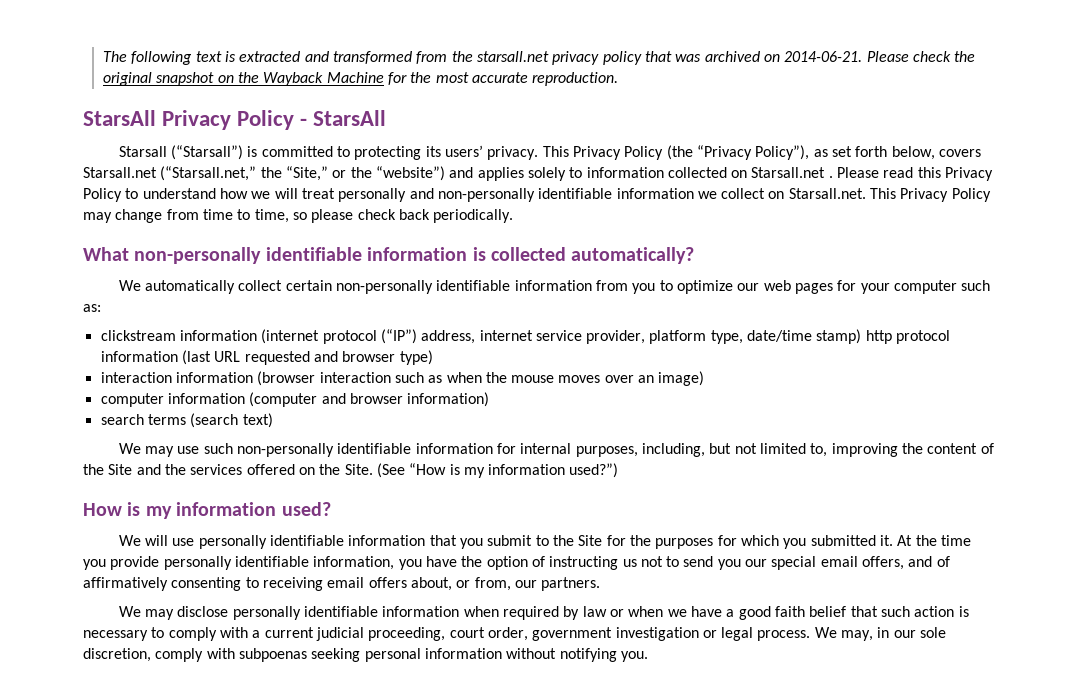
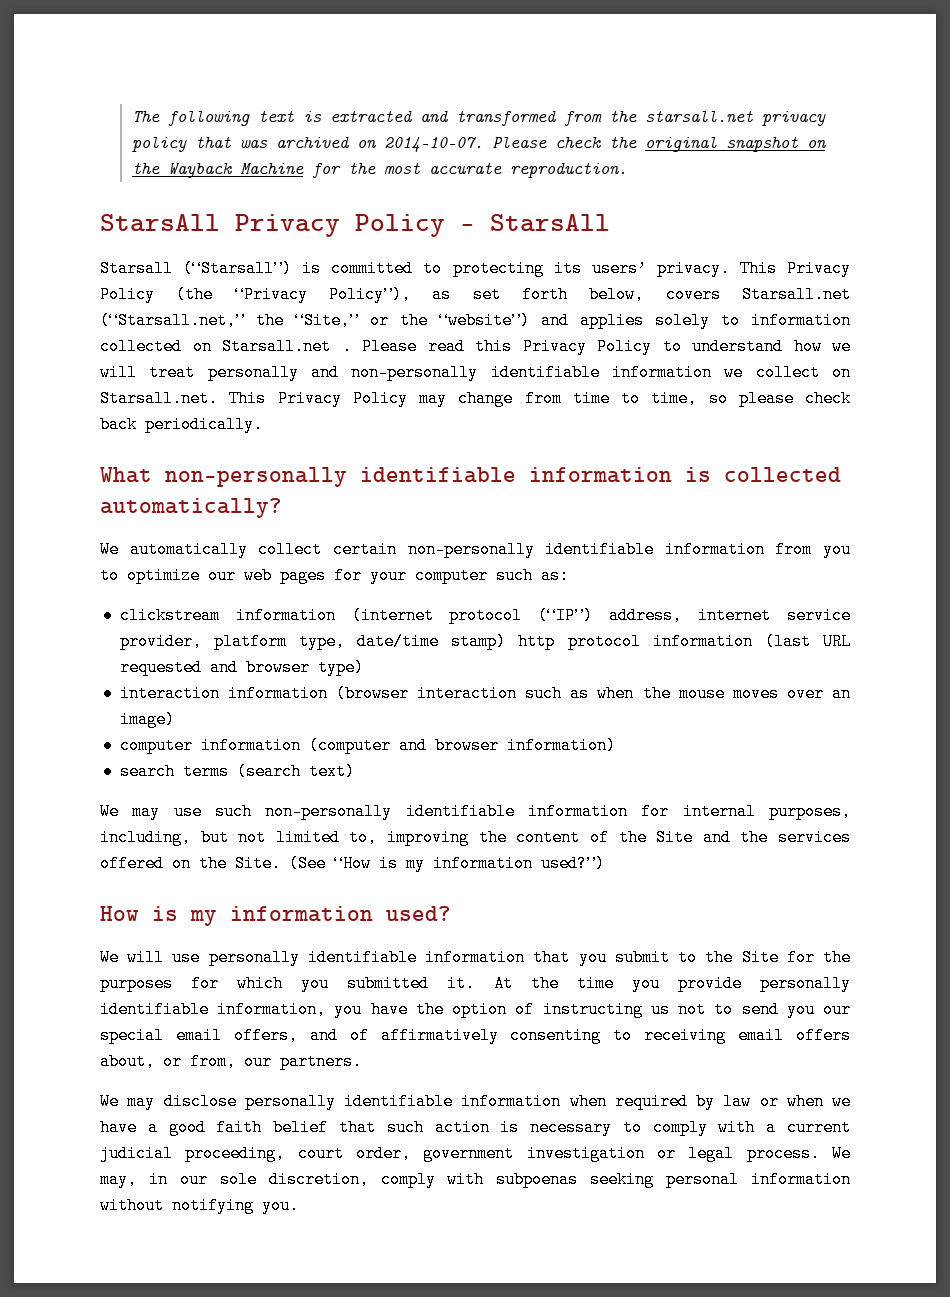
[784,51,863,62] 2014-06-21. -> [384,137,484,153] 2014-10-07.

